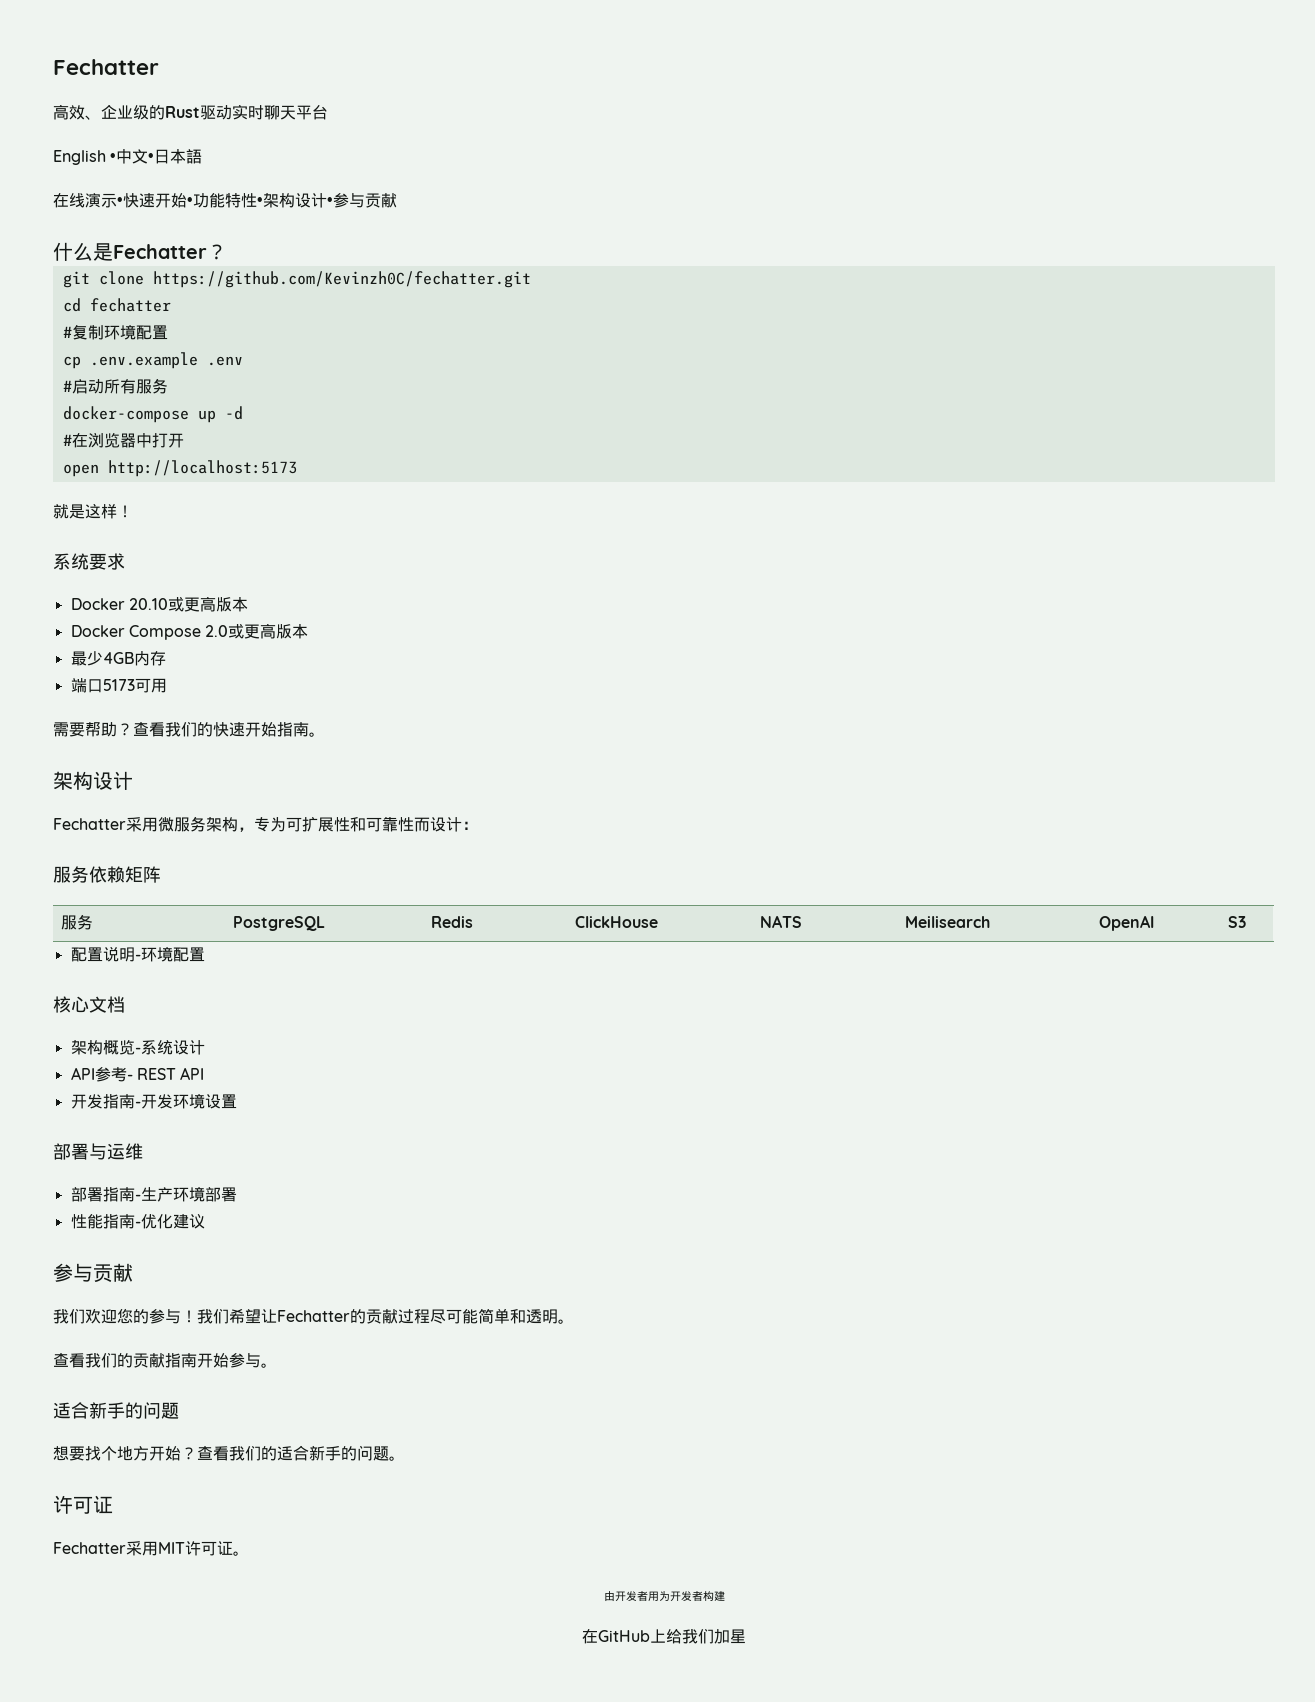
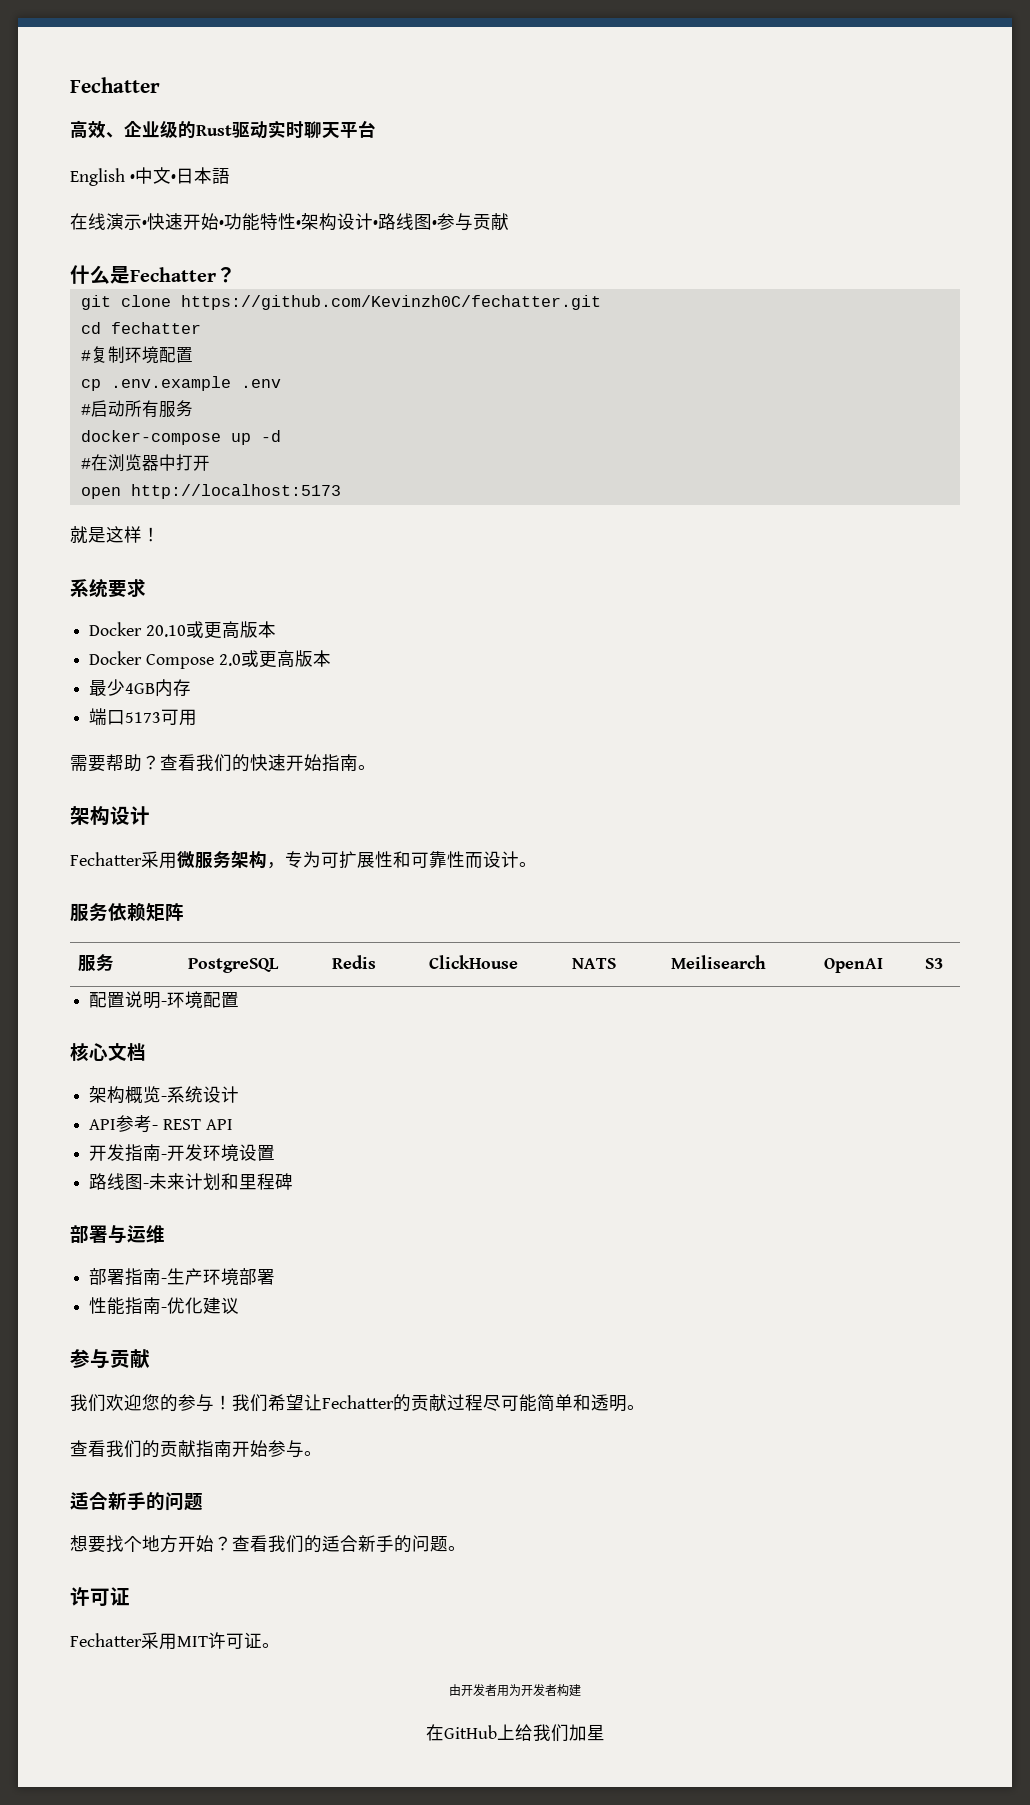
(333, 201) none -> [378,213,437,230] 路线图•
[462,821,478,830] ： -> [519,862,537,867] 。
(237, 1101) none -> [89,1173,294,1190] // 路线图-未来计划和里程碑

